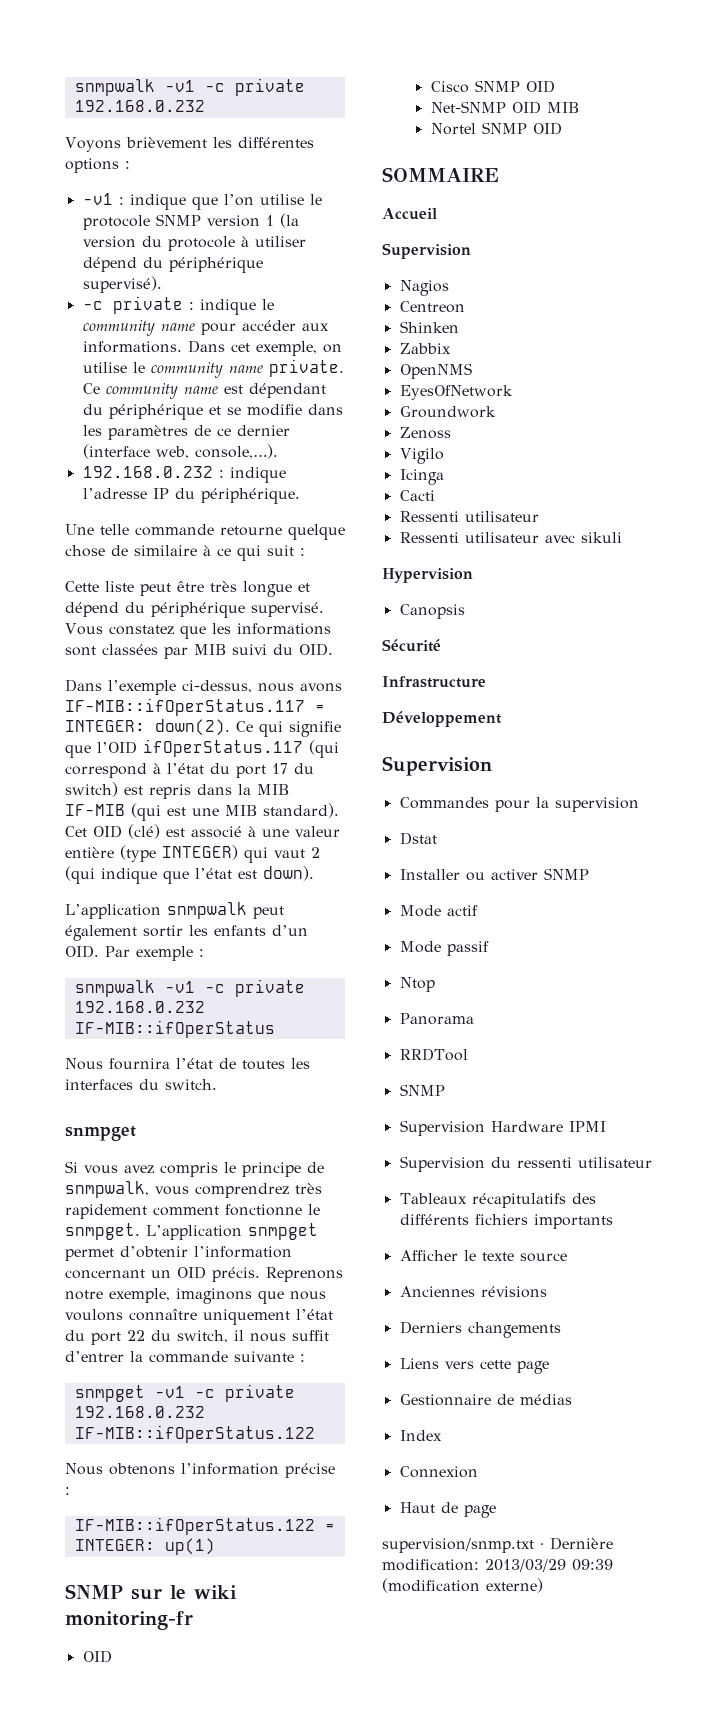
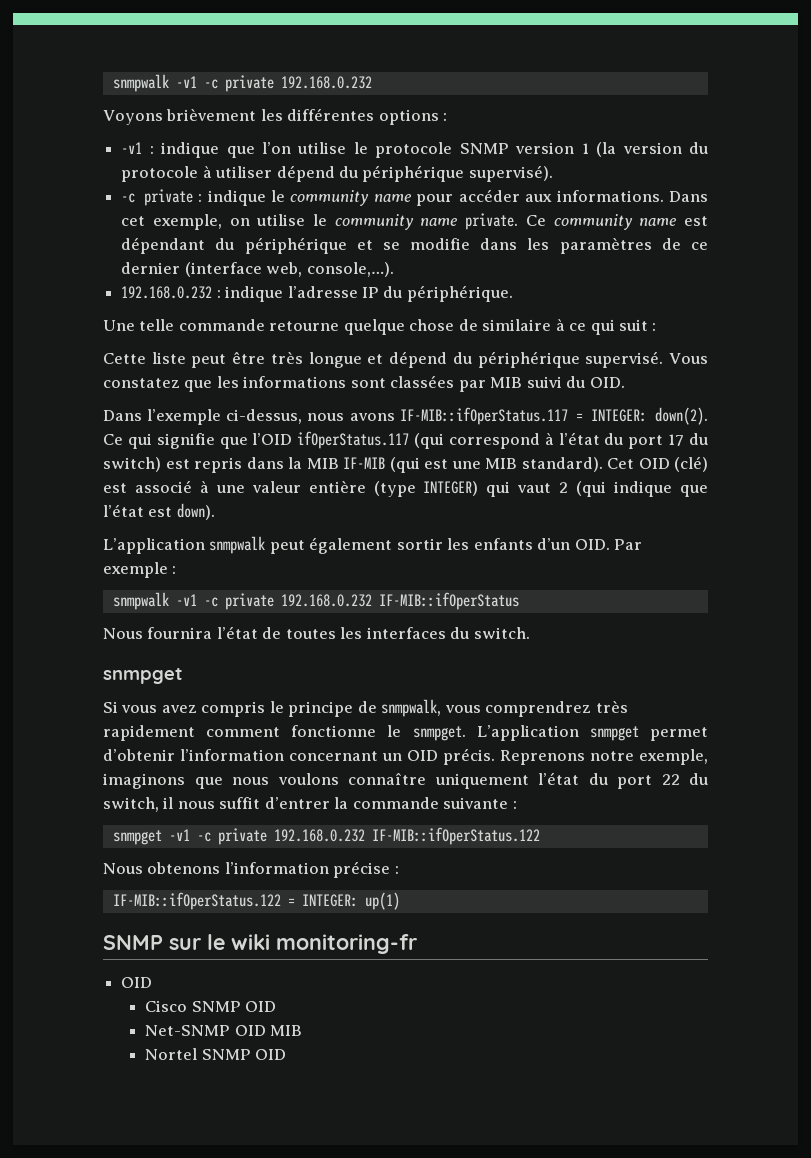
[382,167,499,182] [382,208,437,220] [382,243,471,259] [399,280,449,296] [399,301,465,313] [399,321,459,333] [399,343,451,354] [399,363,472,379] [399,385,513,400] [399,406,496,418] [399,427,451,439] [399,448,444,464] [399,469,444,485] [399,490,435,501] [399,511,539,522] [399,532,622,543] [382,568,473,583] [399,604,465,619] [382,639,441,652] [382,676,486,688] [382,711,502,727] [382,756,492,776] [399,797,639,812] [399,832,437,845] [399,868,589,881] [399,905,478,917] [399,941,489,956] [399,977,435,992] [399,1013,474,1025] [399,1048,468,1061] [399,1084,445,1096] [399,1120,606,1136] [399,1156,652,1172] [399,1193,596,1208] [399,1214,613,1229] [399,1250,567,1262] [399,1286,547,1298] [399,1321,561,1338] [399,1358,549,1374] [399,1394,572,1406] [399,1430,442,1441] [399,1466,478,1478] [399,1502,496,1518] [382,1537,613,1553] [382,1559,613,1572] [382,1578,543,1593] // SOMMAIRE // Accueil // Supervision // Nagios // Centreon // Shinken // Zabbix // OpenNMS // EyesOfNetwork // Groundwork // Zenoss // Vigilo // Icinga // Cacti // Ressenti utilisateur // Ressenti utilisateur avec sikuli // Hypervision // Canopsis // Sécurité // Infrastructure // Développement // Supervision // Commandes pour la supervision // Dstat // Installer ou activer SNMP // Mode actif // Mode passif // Ntop // Panorama // RRDTool // SNMP // Supervision Hardware IPMI // Supervision du ressenti utilisateur // Tableaux récapitulatifs des différents fichiers importants // Afficher le texte source // Anciennes révisions // Derniers changements // Liens vers cette page // Gestionnaire de médias // Index // Connexion // Haut de page // supervision/snmp.txt · Dernière modification: 2013/03/29 09:39 (modification externe) -> (287, 1054) none

